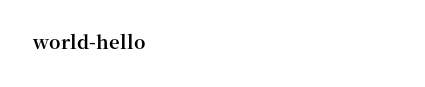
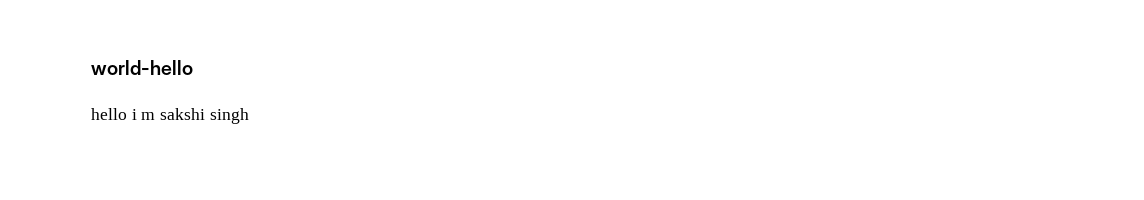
(146, 41) none -> [91,108,249,124] // hello i m sakshi singh

